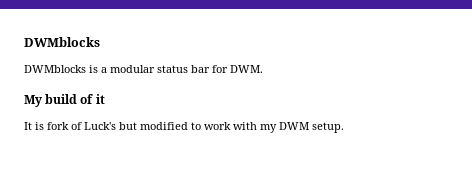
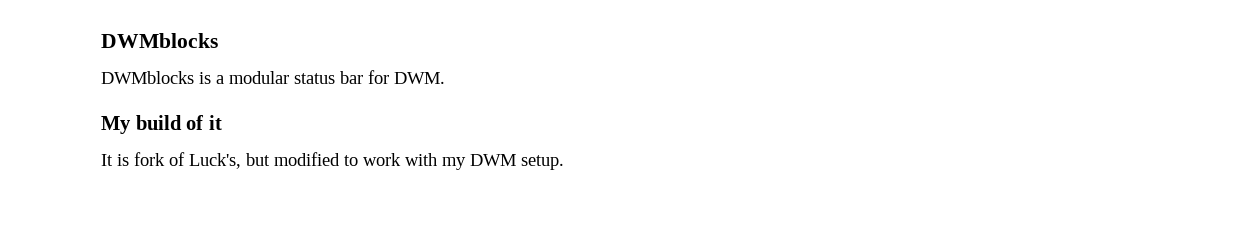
[84,122,116,130] Luck's -> [189,153,241,169] Luck's,

